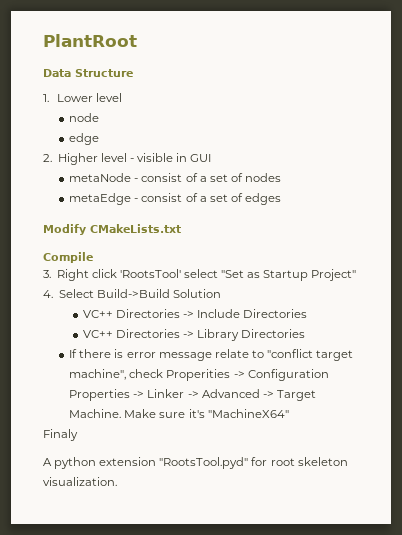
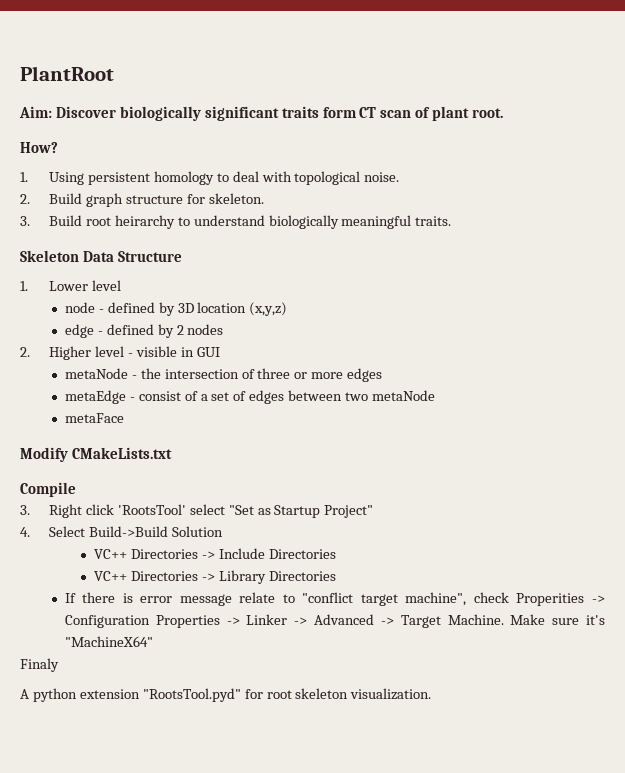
(137, 40) none -> [19,106,504,121] [20,142,58,153] [20,171,400,185] [20,193,264,207] [20,215,452,229] [20,250,79,262] Aim: Discover biologically significant traits form CT scan of plant root. // How? // 1. Using persistent homology to deal with topological noise. // 2. Build graph structure for skeleton. // 3. Build root heirarchy to understand biologically meaningful traits. // Skeleton
[69,133,100,145] // edge -> [98,302,288,316] [64,324,224,338] - defined by 3D location (x,y,z) // edge - defined by 2 nodes
[141,173,282,182] consist of a set of nodes -> [140,368,383,382] the intersection of three or more edges
(282, 199) none -> [288,390,436,401] [64,413,124,423] between two metaNode // metaFace

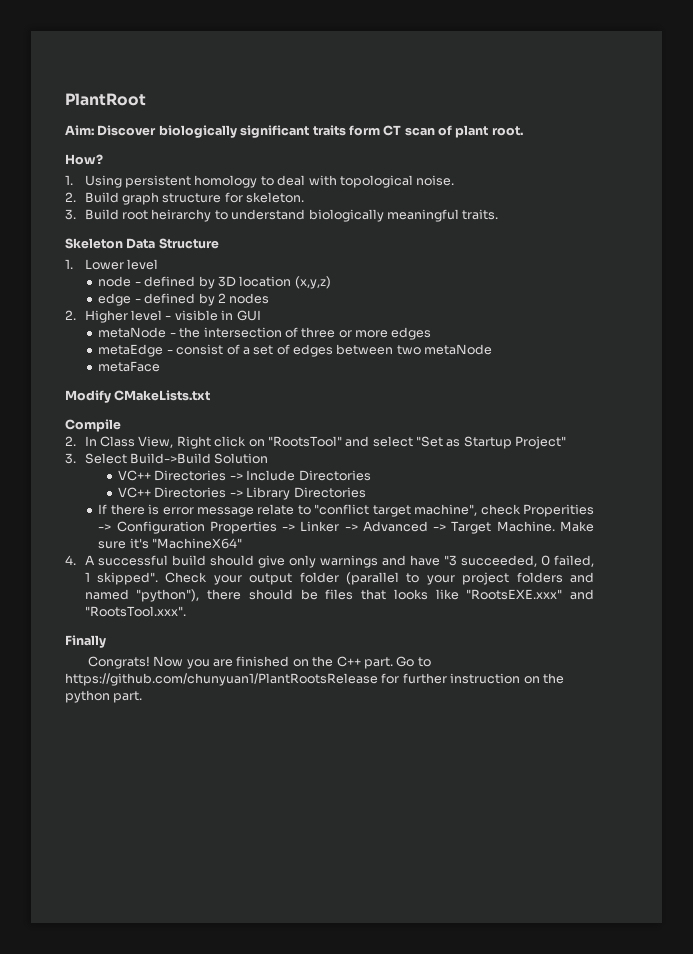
[20,504,186,518] 3. Right click 'RootsTool' -> [65,436,370,449] 2. In Class View, Right click on "RootsTool" and
[20,527,30,537] 4. -> [65,453,76,464] 3.
[20,658,59,672] [20,688,432,702] Finaly // A python extension "RootsTool.pyd" for root skeleton visualization. -> [65,555,594,568] [84,572,594,585] [84,589,594,602] [84,606,186,617] [65,635,106,648] [87,656,431,669] [65,673,564,686] [65,690,143,703] 4. A successful build should give only warnings and have "3 succeeded, 0 failed, 1 skipped". Check your output folder (parallel to your project folders and named "python"), there should be files that looks like "RootsEXE.xxx" and "RootsTool.xxx". // Finally // Congrats! Now you are finished on the C++ part. Go to https://github.com/chunyuan1/PlantRootsRelease for further instruction on the python part.

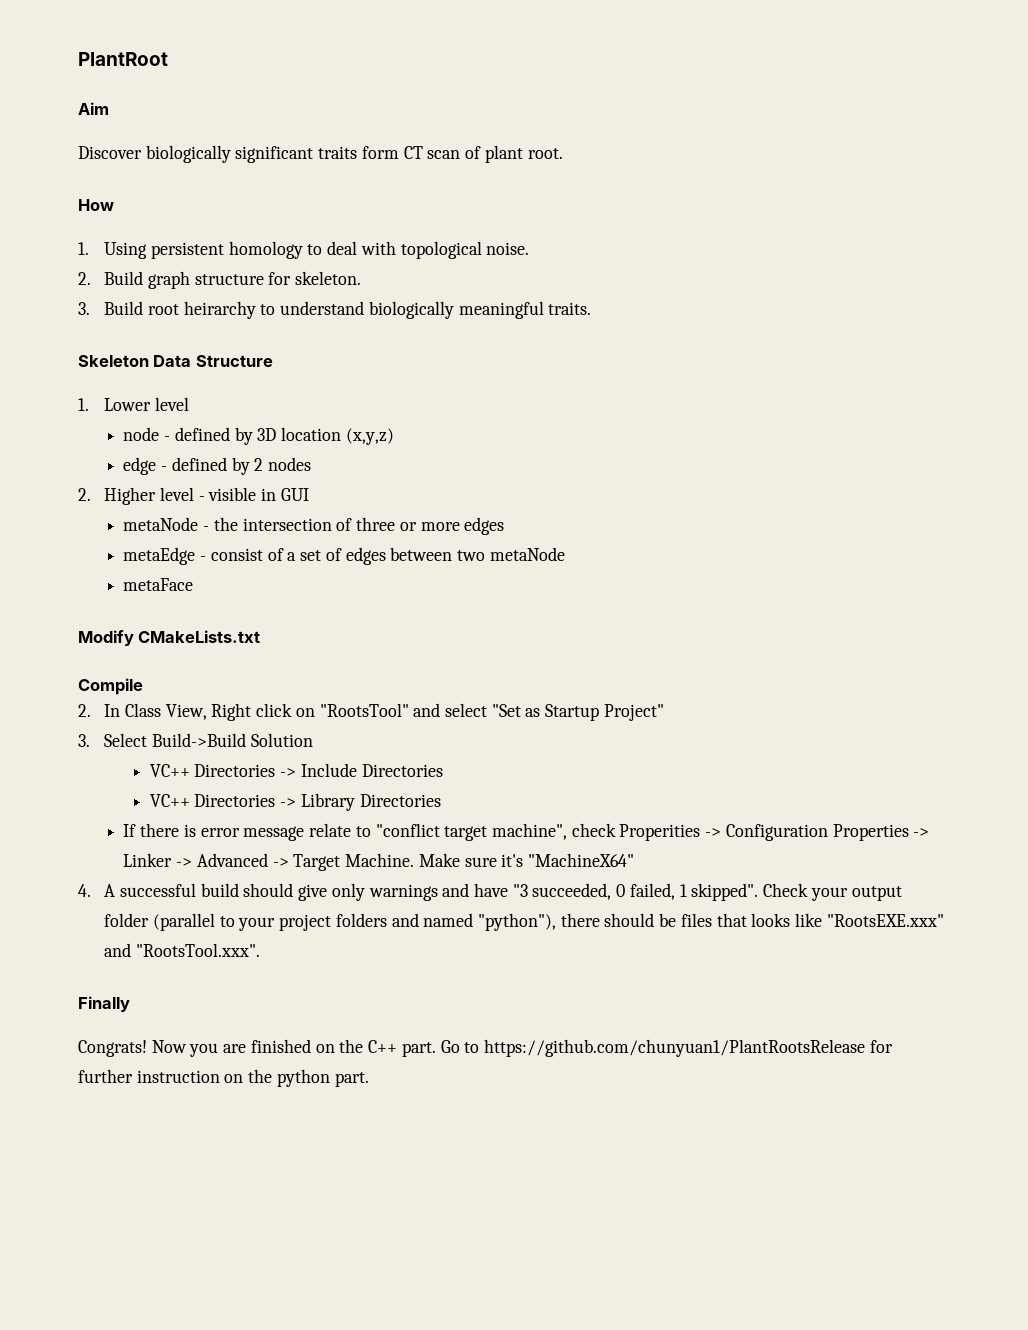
[65,125,94,135] Aim: -> [78,102,109,115] Aim //
[65,154,103,165] How? -> [78,199,114,211] How

